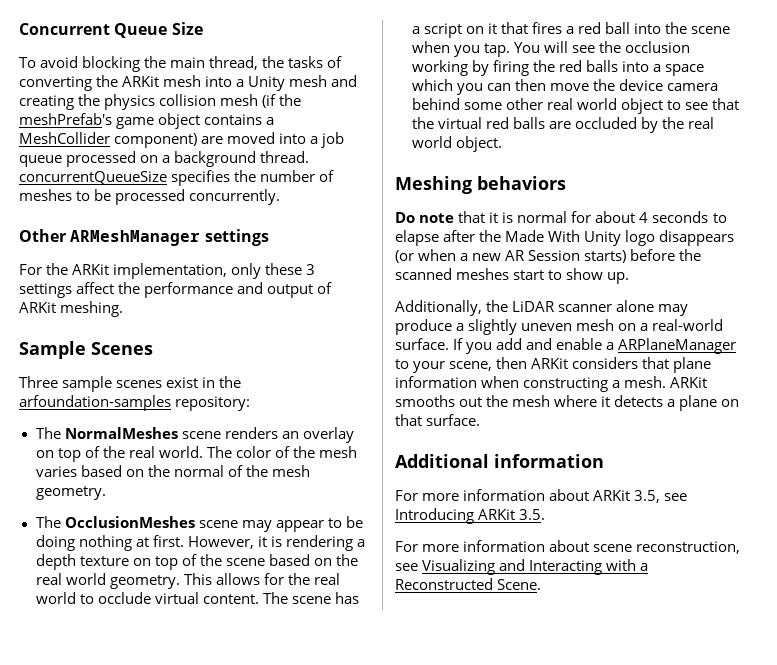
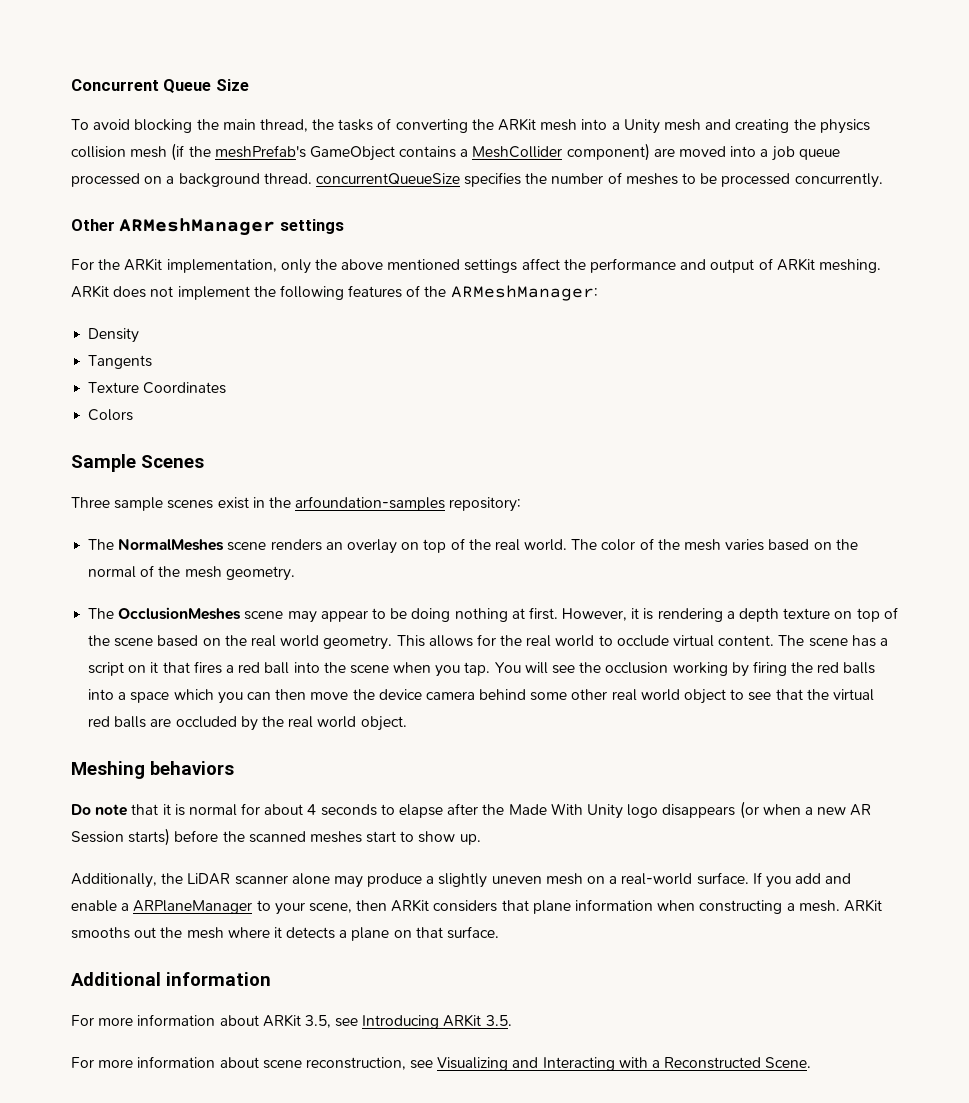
[116,113,201,129] game object -> [309,146,395,161] GameObject
[265,263,316,275] these 3 -> [314,259,461,270] the above mentioned
(124, 309) none -> [71,285,598,301] [88,328,140,343] [88,355,153,369] [88,382,227,394] [88,409,134,421] ARKit does not implement the following features of the ARMeshManager: // Density // Tangents // Texture Coordinates // Colors

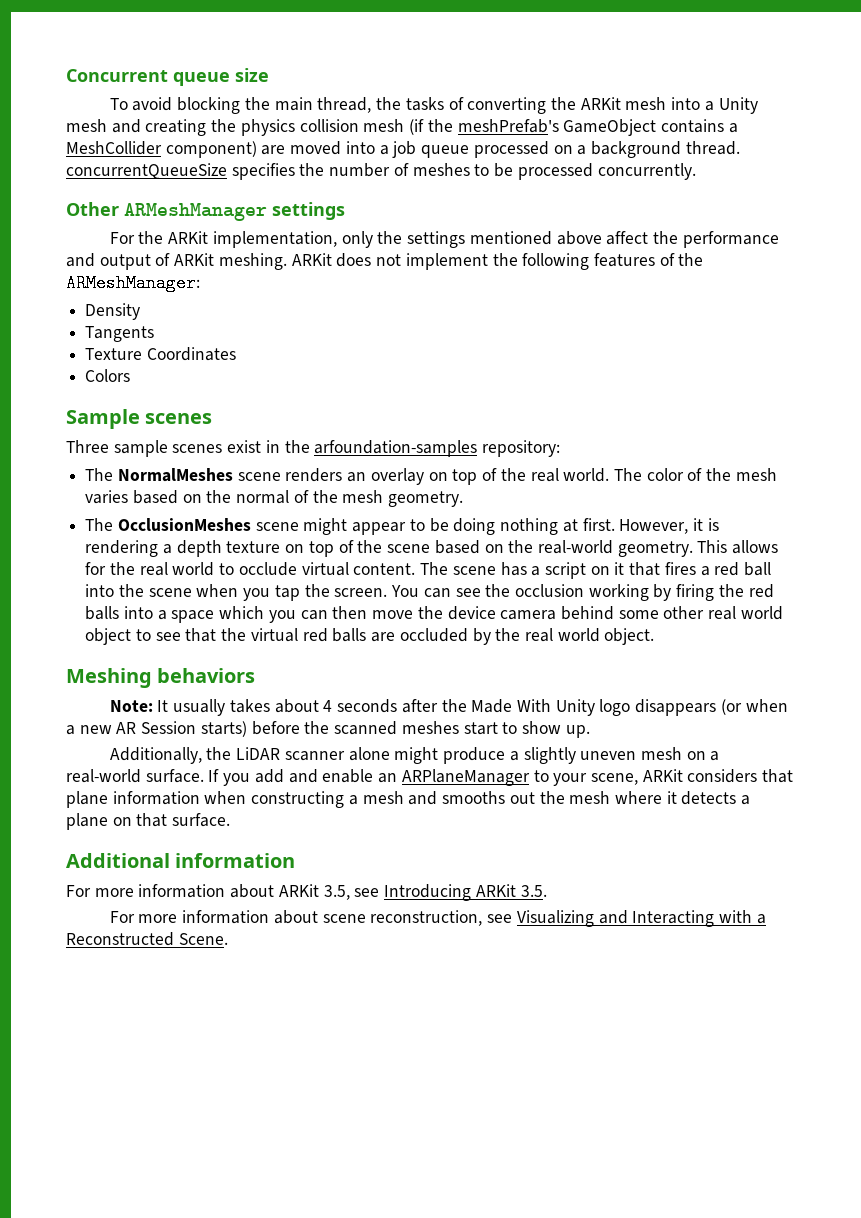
[163,79,249,93] Queue Size -> [173,68,269,86] queue size
[341,259,518,273] above mentioned settings -> [407,231,602,248] settings mentioned above
[141,455,204,468] Scenes -> [145,413,213,424] scenes
[287,611,317,623] may -> [303,518,348,535] might
[250,635,320,647] real world -> [537,540,613,554] real-world
[464,662,548,676] tap. You will -> [274,584,451,601] tap the screen. You can
[71,803,261,816] Do note that it is normal for -> [109,699,270,716] Note: It usually takes
[380,804,444,818] to elapse -> (398, 706) none
[333,876,363,888] may -> [394,747,439,764] might
[121,903,130,911] a -> [378,773,398,783] an
[356,900,388,911] then -> (638, 779) none
[798,899,882,912] mesh. ARKit -> [362,791,438,805] mesh and

